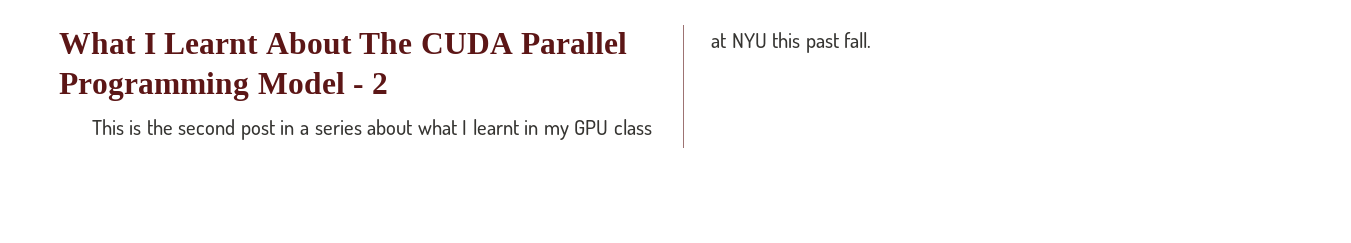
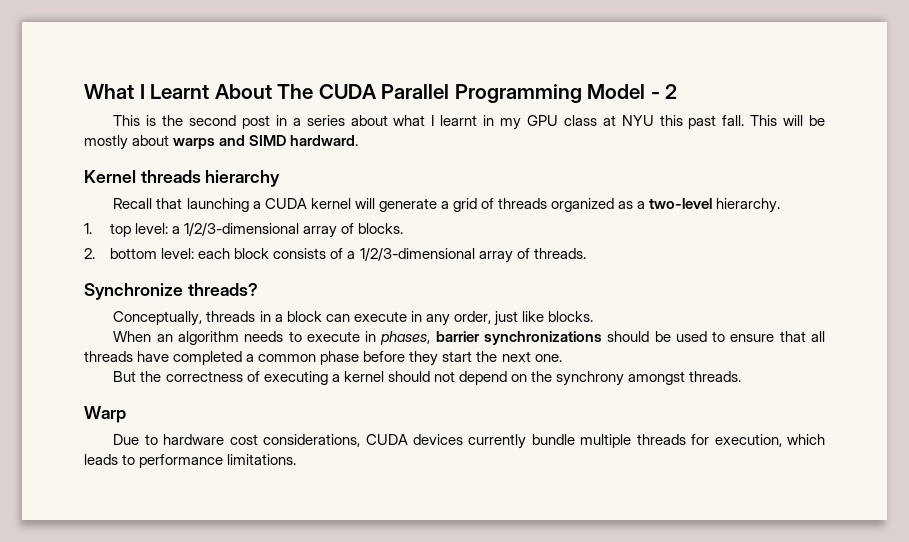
(872, 40) none -> [750,115,825,126] [84,135,359,150] [84,170,281,187] [113,198,781,213] [84,222,404,238] [84,247,586,263] [84,283,258,300] [113,311,594,326] [113,331,825,345] [84,351,562,366] [113,371,742,386] [84,406,126,423] [113,434,826,449] [84,454,297,468] This will be mostly about warps and SIMD hardward. // Kernel threads hierarchy // Recall that launching a CUDA kernel will generate a grid of threads organized as a two-level hierarchy. // 1. top level: a 1/2/3-dimensional array of blocks. // 2. bottom level: each block consists of a 1/2/3-dimensional array of threads. // Synchronize threads? // Conceptually, threads in a block can execute in any order, just like blocks. // When an algorithm needs to execute in phases, barrier synchronizations should be used to ensure that all threads have completed a common phase before they start the next one. // But the correctness of executing a kernel should not depend on the synchrony amongst threads. // Warp // Due to hardware cost considerations, CUDA devices currently bundle multiple threads for execution, which leads to performance limitations.

